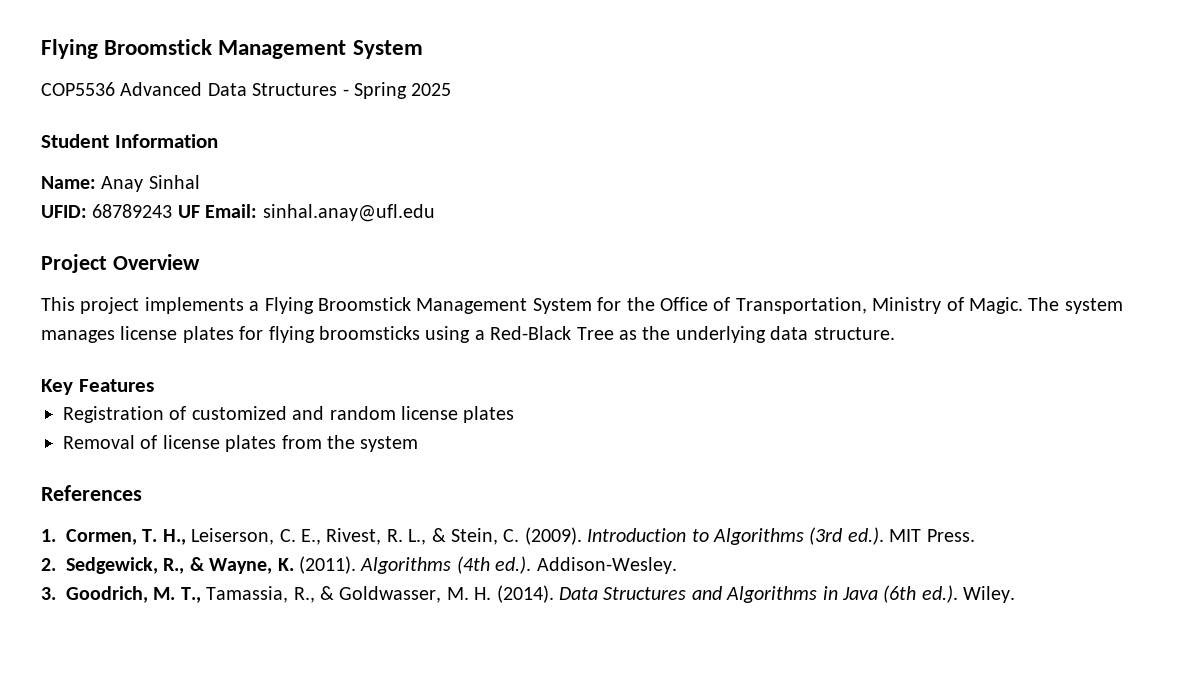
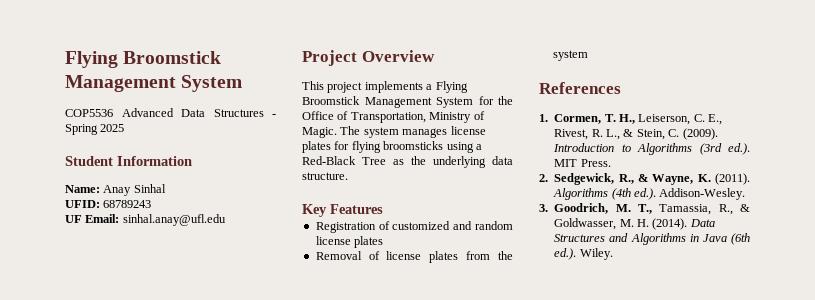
(173, 211) none -> (152, 204) //

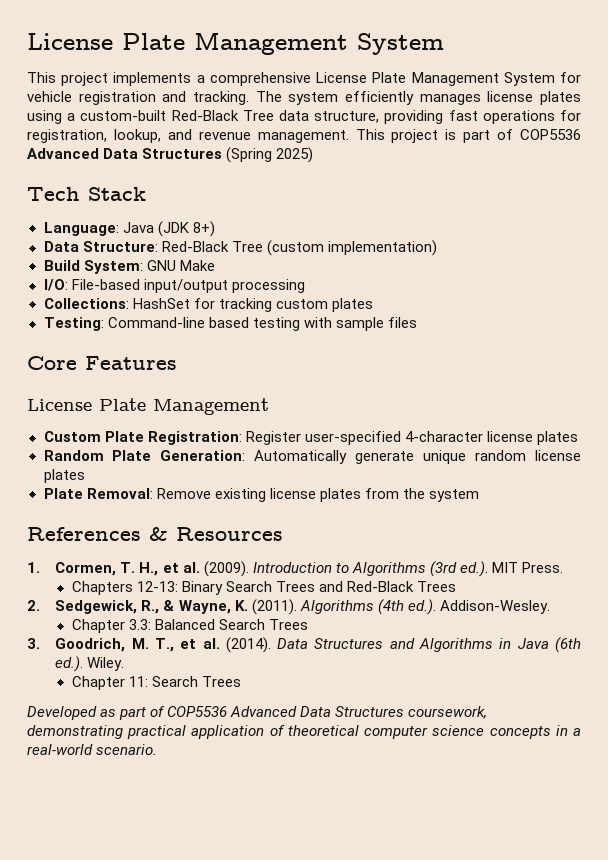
[65,51,222,68] Flying Broomstick -> [27,33,185,50] License Plate
[65,108,276,117] [65,124,125,135] [65,156,192,166] [65,184,166,196] [65,200,152,208] [65,214,226,226] [302,50,435,66] [302,81,468,93] [302,96,513,108] [302,111,485,123] [302,127,337,138] COP5536 Advanced Data Structures - Spring 2025 // Student Information // Name: Anay Sinhal // UFID: 68789243 // UF Email: sinhal.anay@ufl.edu // Project Overview // This project implements a Flying Broomstick Management System for the Office of Transportation, Ministry of Magic. -> [27,72,582,86] [27,91,250,105] This project implements a comprehensive License Plate Management System for vehicle registration and tracking.
(399, 132) none -> [345,91,415,105] efficiently
[334,141,444,153] for flying broomsticks -> (582, 98) none
[302,156,513,168] [302,172,348,180] [302,204,383,217] [315,221,473,233] Red-Black Tree as the underlying data structure. // Key Features // Registration of customized and -> [80,110,581,124] [27,129,581,143] [27,147,314,163] [27,187,146,201] [43,221,215,237] [43,240,437,256] [43,260,215,274] [43,279,305,293] [43,298,373,312] [43,317,417,331] [27,356,177,370] [27,398,269,415] [43,431,578,445] [43,450,467,464] custom-built Red-Black Tree data structure, providing fast operations for registration, lookup, and revenue management. This project is part of COP5536 Advanced Data Structures (Spring 2025) // Tech Stack // Language: Java (JDK 8+) // Data Structure: Red-Black Tree (custom implementation) // Build System: GNU Make // I/O: File-based input/output processing // Collections: HashSet for tracking custom plates // Testing: Command-line based testing with sample files // Core Features // License Plate Management // Custom Plate Registration: Register user-specified 4-character license plates // Random Plate Generation: Automatically generate unique
[315,251,380,260] Removal of -> [43,488,266,502] Plate Removal: Remove existing
(621, 88) none -> [149,527,283,541] & Resources
[638,114,723,125] [554,129,680,140] Leiserson, C. E., Rivest, R. L., & Stein, C. -> [162,562,200,573] et al.
(611, 163) none -> [71,581,457,595] // Chapters 12-13: Binary Search Trees and Red-Black Trees
(746, 194) none -> [71,619,309,633] // Chapter 3.3: Balanced Search Trees
[659,204,750,215] [554,218,649,230] Tamassia, R., & Goldwasser, M. H. -> [180,638,220,649] et al.
(613, 254) none -> [71,676,242,690] [27,706,488,720] [27,725,582,739] [27,744,158,755] // Chapter 11: Search Trees // Developed as part of COP5536 Advanced Data Structures coursework, demonstrating practical application of theoretical computer science concepts in a real-world scenario.

